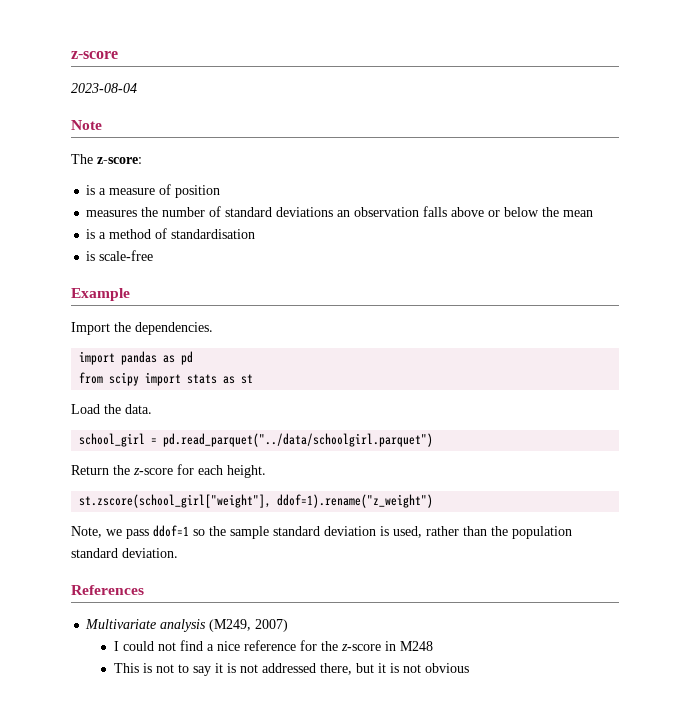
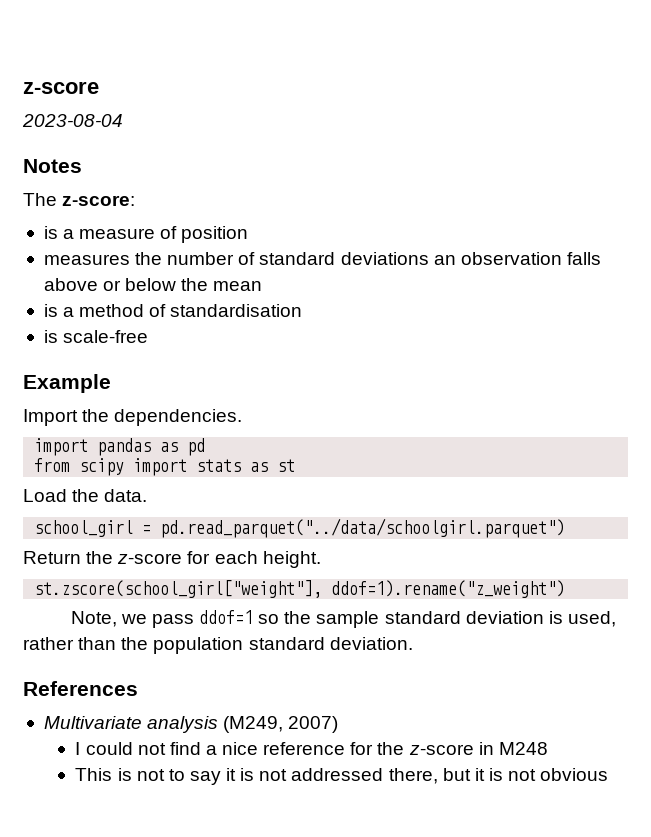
[71,120,102,130] Note -> [23,159,82,173] Notes

